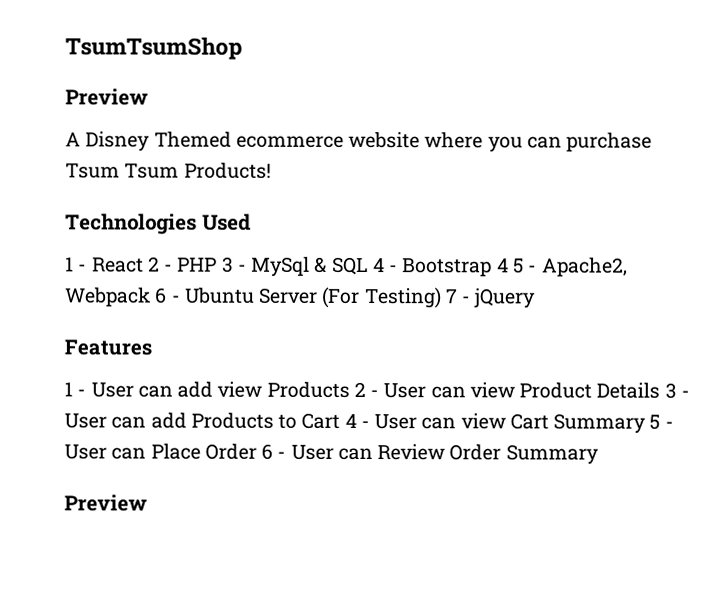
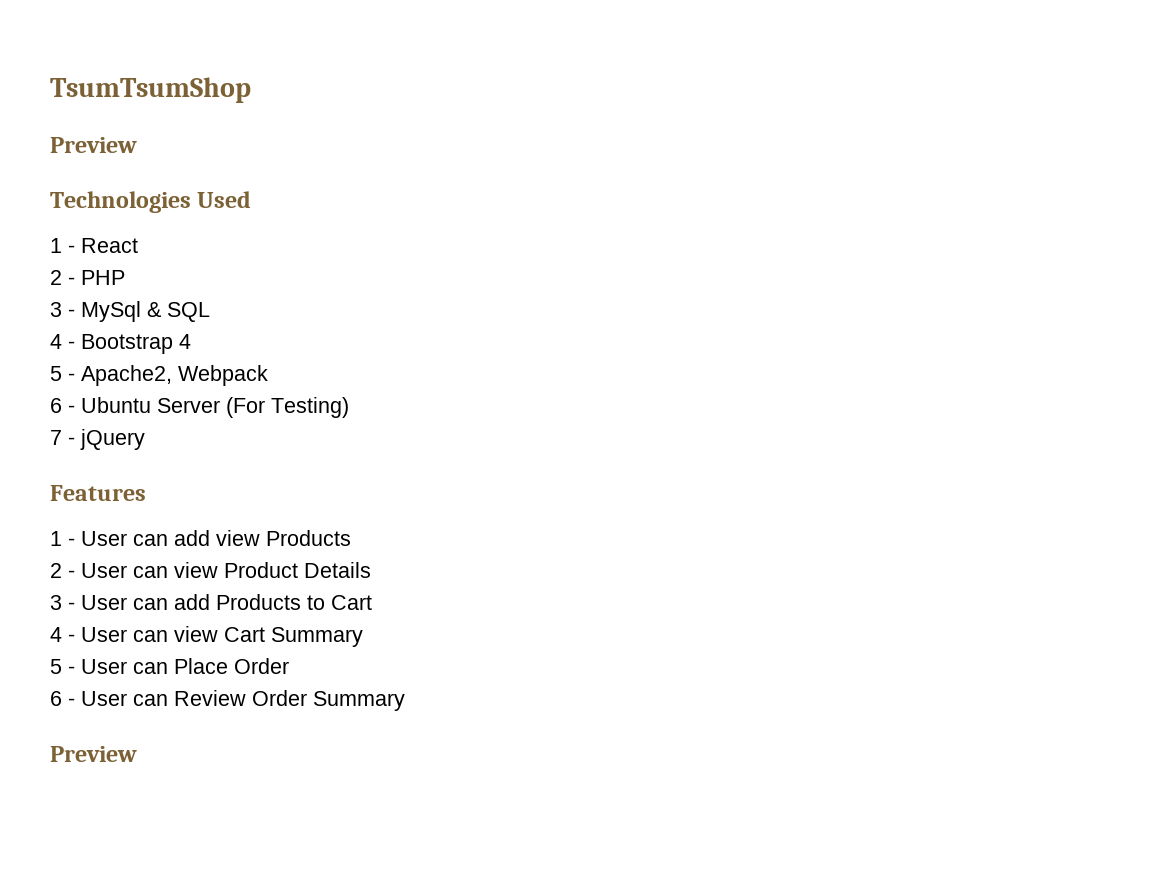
[65,131,653,153] [65,162,272,179] // A Disney Themed ecommerce website where you can purchase Tsum Tsum Products! -> (137, 145) none
(144, 265) none -> (138, 245) //
(218, 264) none -> (125, 277) //
(369, 266) none -> (210, 312) //
(509, 265) none -> (191, 341) //
(151, 297) none -> (268, 375) //
(442, 298) none -> (349, 407) //
(350, 389) none -> (351, 538) //
(661, 390) none -> (371, 570) //
(341, 420) none -> (372, 602) //
(647, 423) none -> (363, 637) //
(257, 451) none -> (289, 666) //

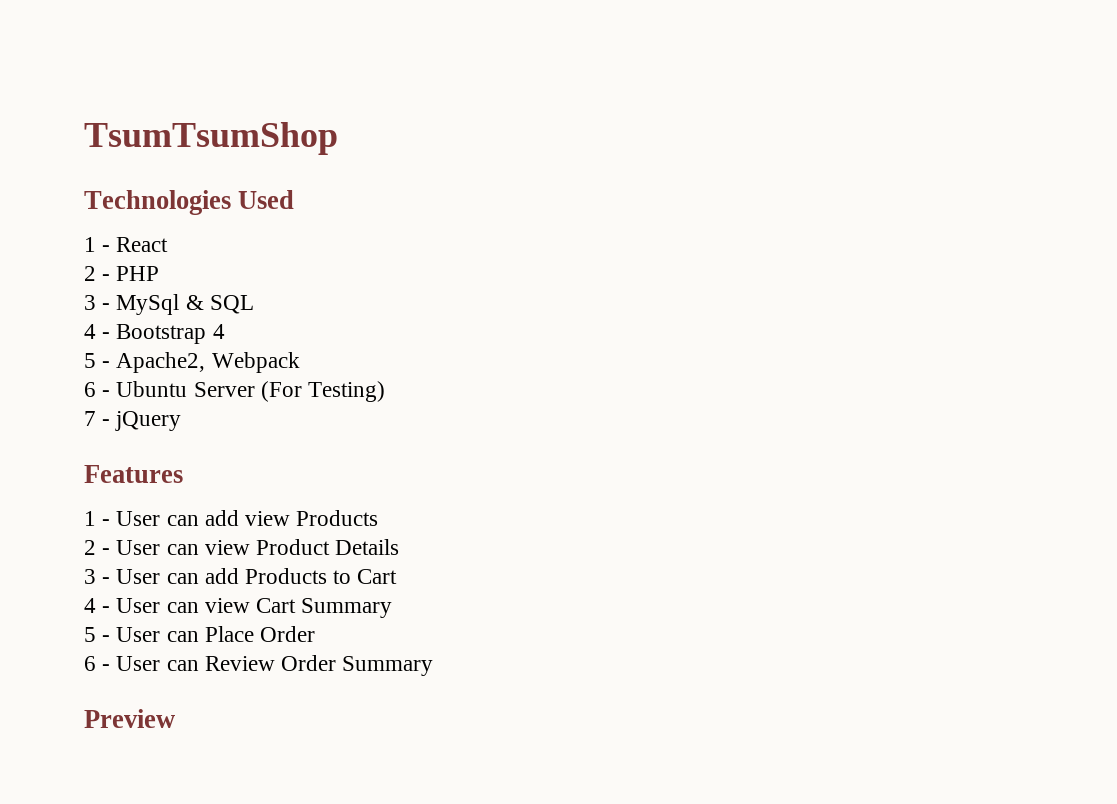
[50,137,137,153] // Preview -> (338, 138) none

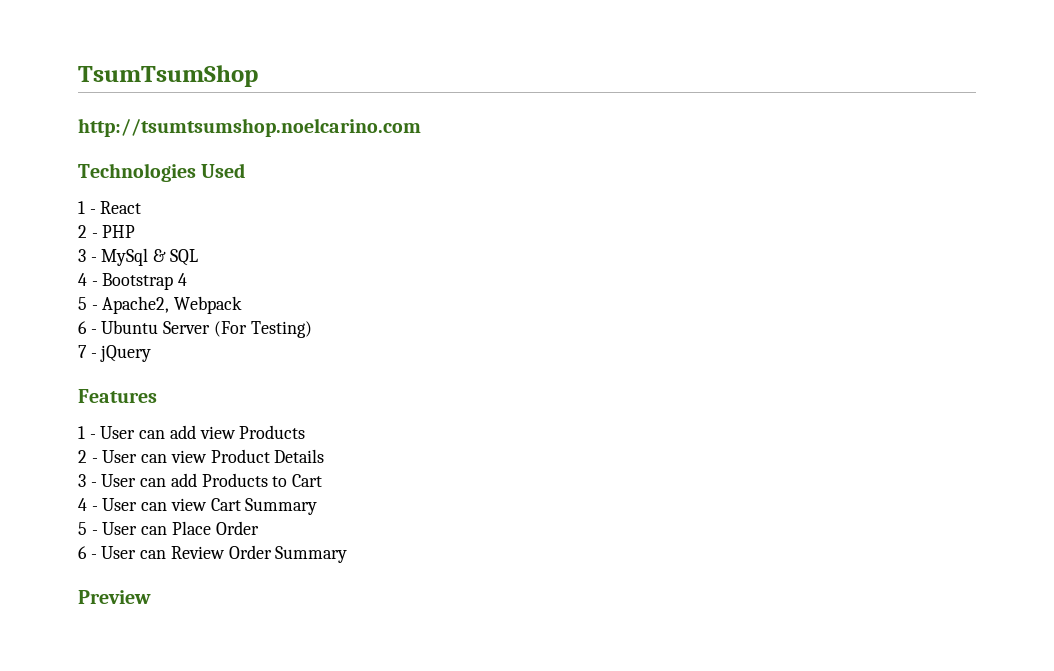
(338, 138) none -> [78,118,421,137] // http://tsumtsumshop.noelcarino.com

